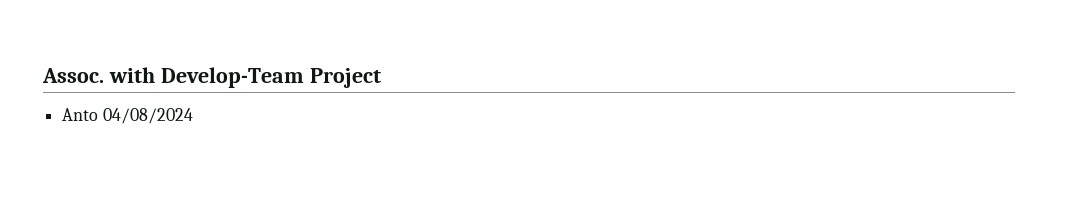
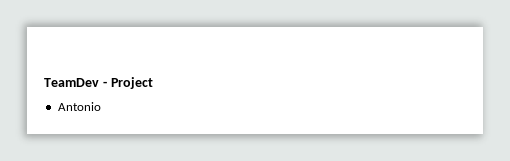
[42,67,304,88] Assoc. with Develop-Team -> [44,78,107,87] TeamDev -
[62,108,193,124] Anto 04/08/2024 -> [57,102,101,111] Antonio

